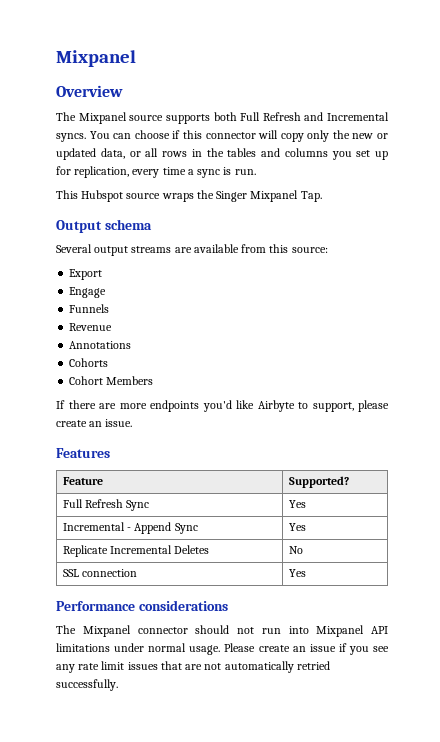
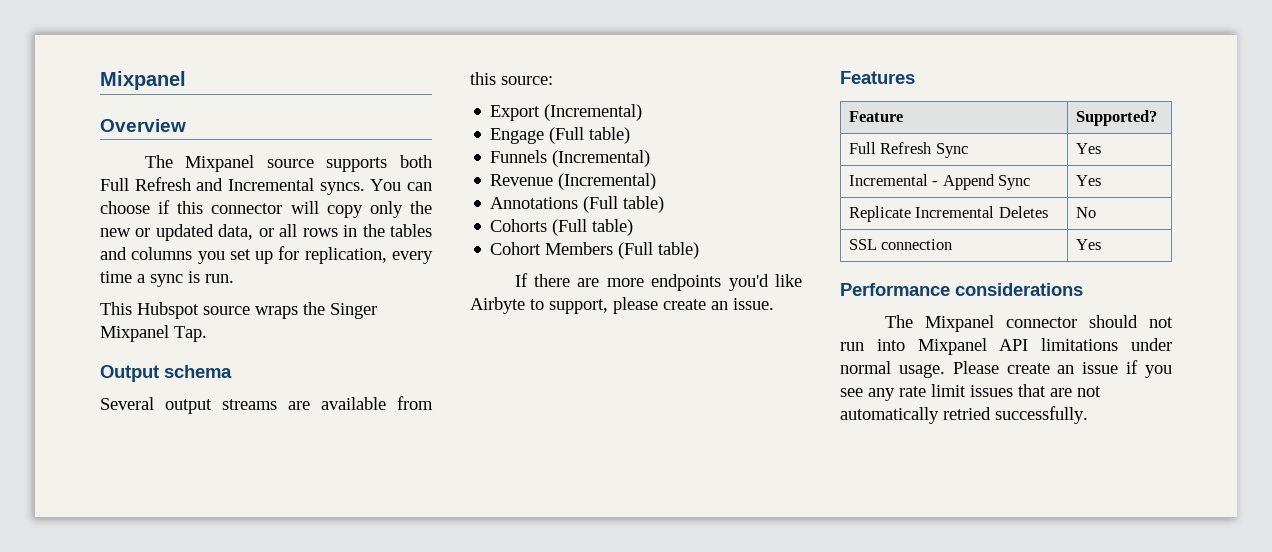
(103, 274) none -> [544,104,643,121] (Incremental)
(107, 292) none -> [549,127,631,144] (Full table)
(110, 308) none -> [552,150,651,167] (Incremental)
(113, 327) none -> [558,173,657,190] (Incremental)
(132, 345) none -> [583,196,665,213] (Full table)
(109, 362) none -> [552,219,634,236] (Full table)
(154, 380) none -> [618,242,700,259] (Full table)

